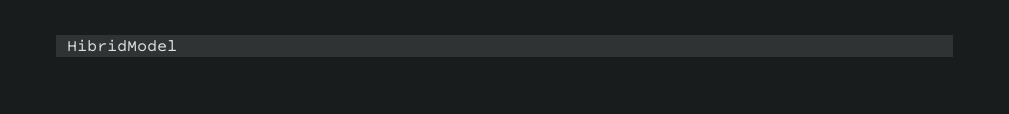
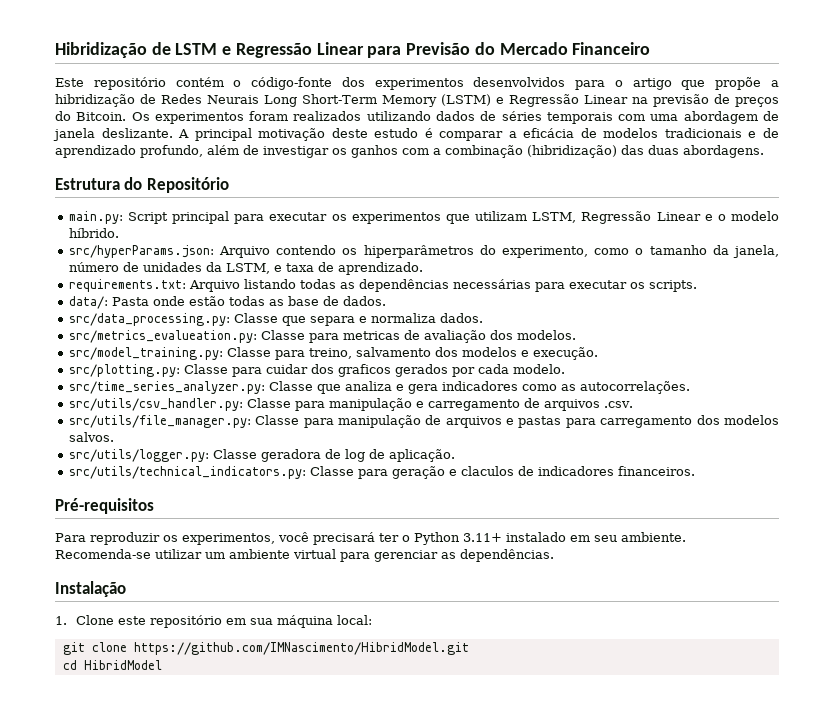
(66, 45) none -> [55,42,651,58] [55,77,779,90] [55,94,779,107] [55,111,780,124] [53,128,779,141] [55,145,764,158] [55,177,229,193] [68,211,780,224] [68,228,119,238] [68,245,780,258] [68,262,423,275] [68,279,697,292] [68,296,386,309] [68,313,483,326] [68,330,576,343] [68,347,598,360] [68,364,565,377] [68,381,690,394] [68,398,633,411] [68,415,779,428] [68,432,114,442] [68,449,455,462] [68,466,695,479] [55,498,154,514] [55,532,686,545] [55,549,554,562] [55,581,126,597] [55,615,373,628] [62,642,469,655] [62,660,77,670] Hibridização de LSTM e Regressão Linear para Previsão do Mercado Financeiro // Este repositório contém o código-fonte dos experimentos desenvolvidos para o artigo que propõe a hibridização de Redes Neurais Long Short-Term Memory (LSTM) e Regressão Linear na previsão de preços do Bitcoin. Os experimentos foram realizados utilizando dados de séries temporais com uma abordagem de janela deslizante. A principal motivação deste estudo é comparar a eficácia de modelos tradicionais e de aprendizado profundo, além de investigar os ganhos com a combinação (hibridização) das duas abordagens. // Estrutura do Repositório // main.py: Script principal para executar os experimentos que utilizam LSTM, Regressão Linear e o modelo híbrido. // src/hyperParams.json: Arquivo contendo os hiperparâmetros do experimento, como o tamanho da janela, número de unidades da LSTM, e taxa de aprendizado. // requirements.txt: Arquivo listando todas as dependências necessárias para executar os scripts. // data/: Pasta onde estão todas as base de dados. // src/data_processing.py: Classe que separa e normaliza dados. // src/metrics_evalueation.py: Classe para metricas de avaliação dos modelos. // src/model_training.py: Classe para treino, salvamento dos modelos e execução. // src/plotting.py: Classe para cuidar dos graficos gerados por cada modelo. // src/time_series_analyzer.py: Classe que analiza e gera indicadores como as autocorrelações. // src/utils/csv_handler.py: Classe para manipulação e carregamento de arquivos .csv. // src/utils/file_manager.py: Classe para manipulação de arquivos e pastas para carregamento dos modelos salvos. // src/utils/logger.py: Classe geradora de log de aplicação. // src/utils/technical_indicators.py: Classe para geração e claculos de indicadores financeiros. // Pré-requisitos // Para reproduzir os experimentos, você precisará ter o Python 3.11+ instalado em seu ambiente. Recomenda-se utilizar um ambiente virtual para gerenciar as dependências. // Instalação // 1. Clone este repositório em sua máquina local: // git clone https://github.com/IMNascimento/HibridModel.git // cd

